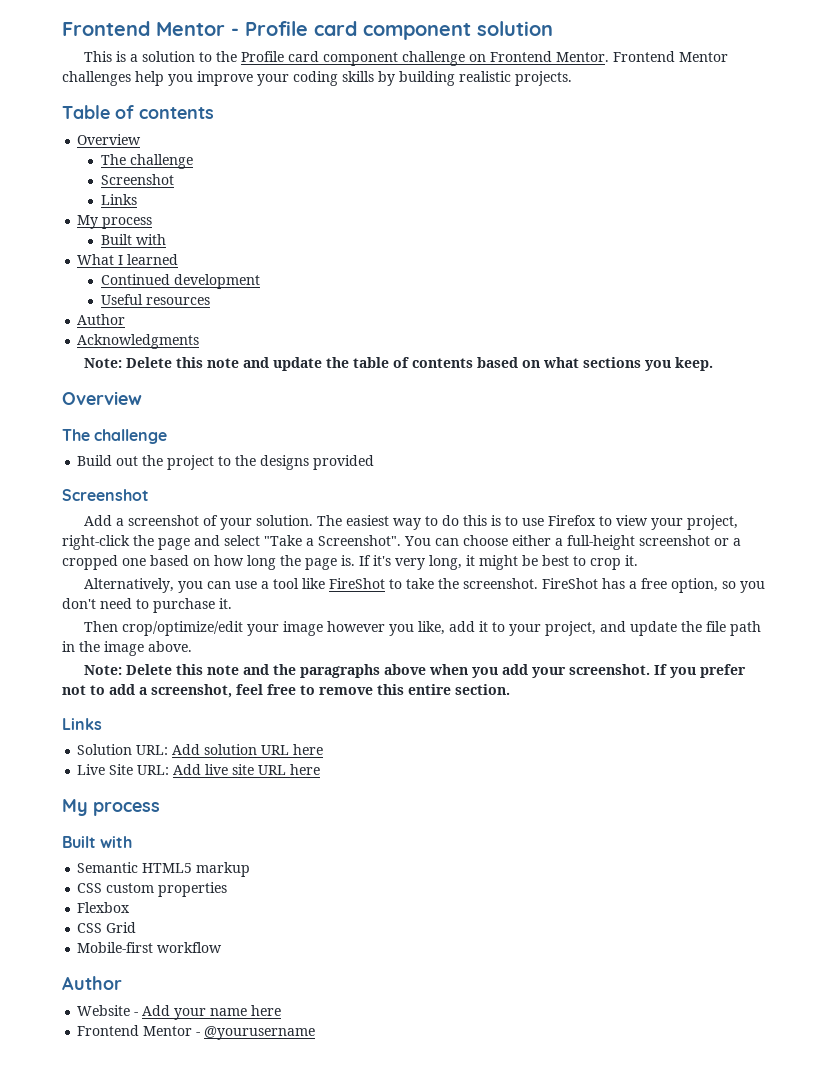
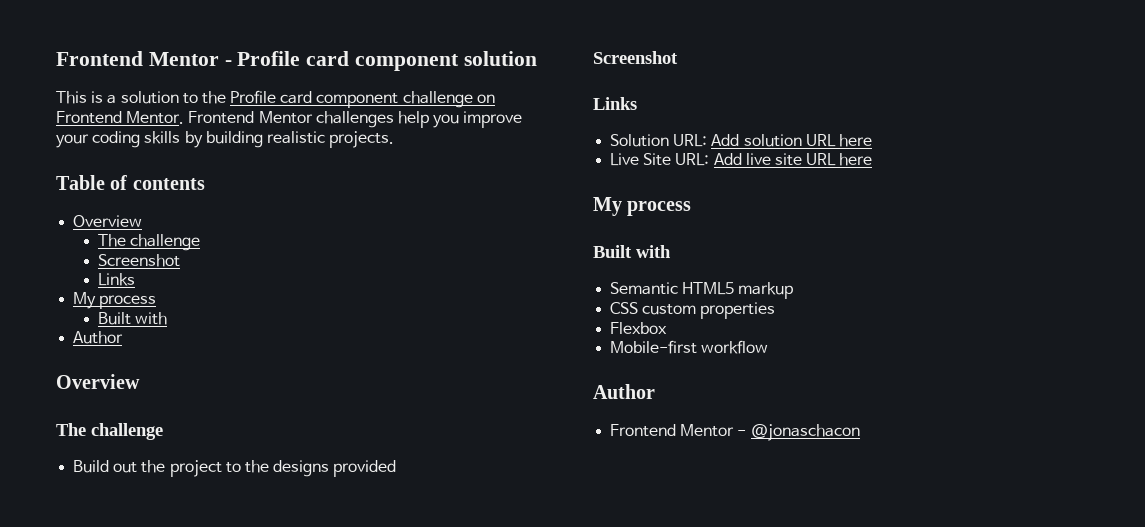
[77,254,179,265] [100,274,260,289] [100,294,210,305] [77,314,126,325] [77,334,200,349] [84,357,714,371] What I learned // Continued development // Useful resources // Author // Acknowledgments // Note: Delete this note and update the table of contents based on what sections you keep. -> [73,331,124,344] Author
[84,515,739,530] [62,535,741,550] [62,555,638,570] [84,578,766,593] [62,598,232,613] [84,621,762,636] [62,641,192,656] [84,664,747,678] [62,684,510,698] // Add a screenshot of your solution. The easiest way to do this is to use Firefox to view your project, right-click the page and select "Take a Screenshot". You can choose either a full-height screenshot or a cropped one based on how long the page is. If it's very long, it might be best to crop it. // Alternatively, you can use a tool like FireShot to take the screenshot. FireShot has a free option, so you don't need to purchase it. // Then crop/optimize/edit your image however you like, add it to your project, and update the file path in the image above. // Note: Delete this note and the paragraphs above when you add your screenshot. If you prefer not to add a screenshot, feel free to remove this entire section. -> (678, 57) none
[77,922,137,933] // CSS Grid -> (668, 328) none
[77,1005,282,1020] [77,1025,316,1040] // Website - Add your name here // Frontend Mentor - @yourusername -> [610,424,860,441] // Frontend Mentor - @jonaschacon

